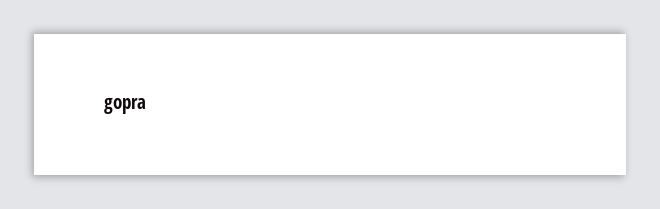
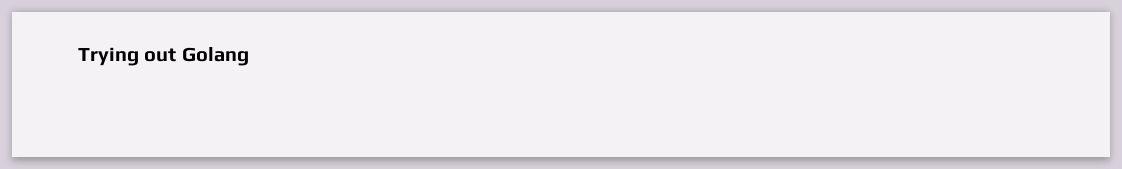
[104,98,146,114] gopra -> [78,47,249,66] Trying out Golang

